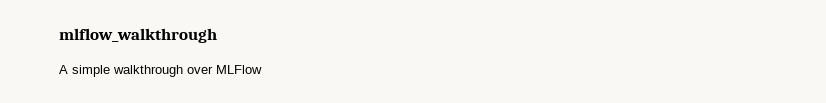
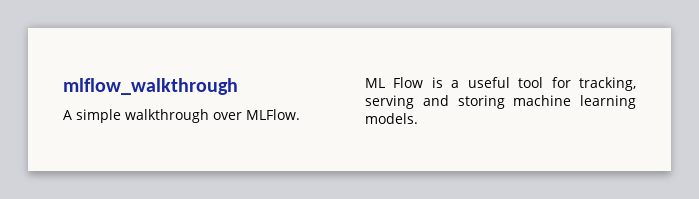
[216,65,262,74] MLFlow -> [246,109,300,120] [365,77,636,91] [365,95,636,109] [365,113,418,124] MLFlow. // ML Flow is a useful tool for tracking, serving and storing machine learning models.

